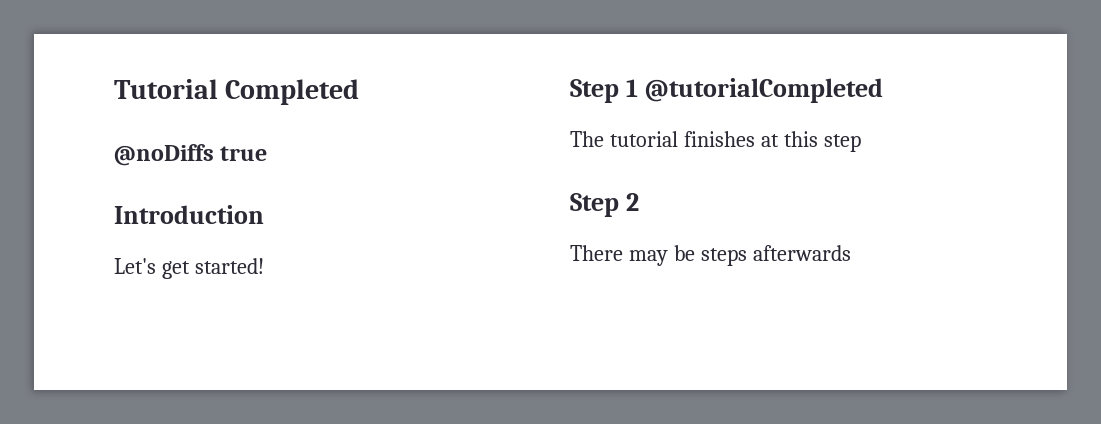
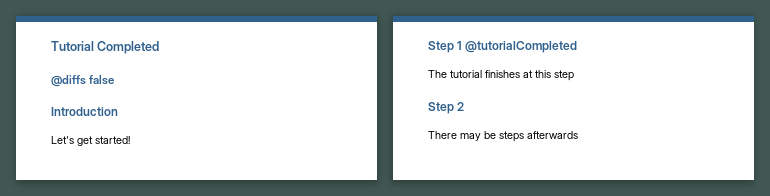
[114,144,268,166] @noDiffs true -> [51,75,116,87] @diffs false

